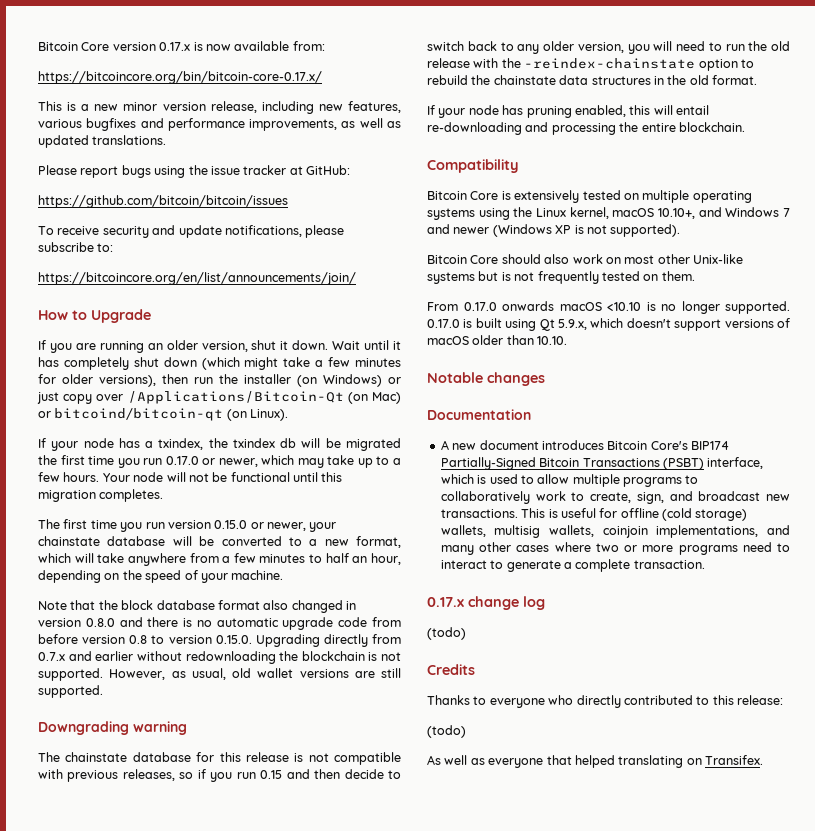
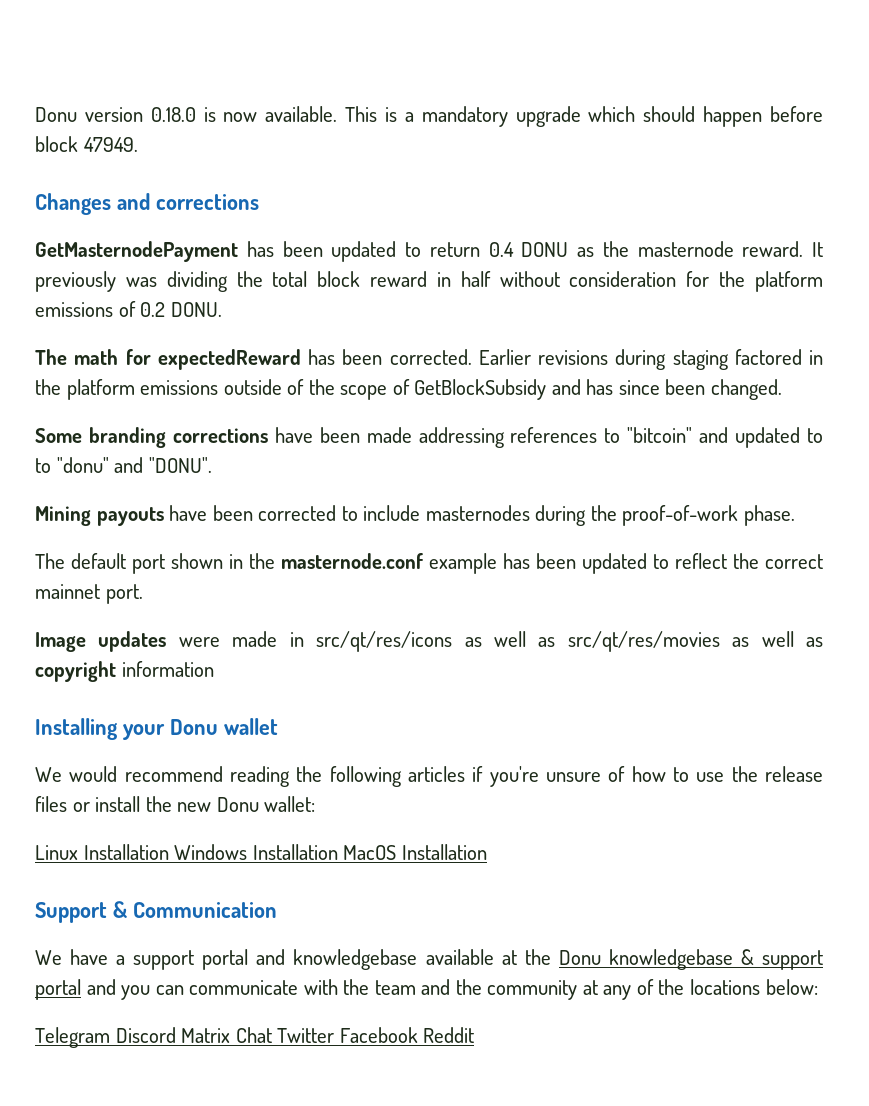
[38,41,325,51] [38,71,322,84] [38,101,401,114] [38,118,401,131] [38,135,167,148] [38,165,350,178] [38,195,288,208] [38,225,345,238] [38,242,114,252] [38,272,356,285] [38,309,151,323] [38,340,402,353] [38,357,402,370] [38,374,401,387] [37,391,401,404] [38,408,289,421] [38,438,401,451] [38,455,402,468] [38,472,343,482] [38,489,164,502] [38,519,337,532] [38,536,401,548] [38,553,401,566] [38,570,284,583] [38,600,356,613] [38,617,401,630] [38,634,401,647] [38,651,401,664] [38,668,401,681] [38,685,103,698] [38,721,187,735] [38,752,401,765] [38,769,402,782] [427,41,790,54] [427,58,754,71] [427,75,757,85] [427,105,709,118] [427,122,745,135] [427,159,519,173] [427,190,752,203] [427,207,790,220] [427,224,681,237] [427,254,743,264] [427,271,695,284] [427,301,790,314] [427,318,790,331] [427,335,568,345] [427,372,545,386] [427,409,531,420] [440,440,729,450] [440,457,764,470] [440,474,699,487] [440,491,790,504] [440,508,748,521] [440,525,790,538] [440,542,790,555] [440,559,705,572] [427,596,545,610] [427,627,466,640] [427,664,475,675] [427,695,783,708] [427,725,466,738] [427,755,763,768] Bitcoin Core version 0.17.x is now available from: // https://bitcoincore.org/bin/bitcoin-core-0.17.x/ // This is a new minor version release, including new features, various bugfixes and performance improvements, as well as updated translations. // Please report bugs using the issue tracker at GitHub: // https://github.com/bitcoin/bitcoin/issues // To receive security and update notifications, please subscribe to: // https://bitcoincore.org/en/list/announcements/join/ // How to Upgrade // If you are running an older version, shut it down. Wait until it has completely shut down (which might take a few minutes for older versions), then run the installer (on Windows) or just copy over /Applications/Bitcoin-Qt (on Mac) or bitcoind/bitcoin-qt (on Linux). // If your node has a txindex, the txindex db will be migrated the first time you run 0.17.0 or newer, which may take up to a few hours. Your node will not be functional until this migration completes. // The first time you run version 0.15.0 or newer, your chainstate database will be converted to a new format, which will take anywhere from a few minutes to half an hour, depending on the speed of your machine. // Note that the block database format also changed in version 0.8.0 and there is no automatic upgrade code from before version 0.8 to version 0.15.0. Upgrading directly from 0.7.x and earlier without redownloading the blockchain is not supported. However, as usual, old wallet versions are still supported. // Downgrading warning // The chainstate database for this release is not compatible with previous releases, so if you run 0.15 and then decide to switch back to any older version, you will need to run the old release with the -reindex-chainstate option to rebuild the chainstate data structures in the old format. // If your node has pruning enabled, this will entail re-downloading and processing the entire blockchain. // Compatibility // Bitcoin Core is extensively tested on multiple operating systems using the Linux kernel, macOS 10.10+, and Windows 7 and newer (Windows XP is not supported). // Bitcoin Core should also work on most other Unix-like systems but is not frequently tested on them. // From 0.17.0 onwards macOS <10.10 is no longer supported. 0.17.0 is built using Qt 5.9.x, which doesn't support versions of macOS older than 10.10. // Notable changes // Documentation // A new document introduces Bitcoin Core's BIP174 Partially-Signed Bitcoin Transactions (PSBT) interface, which is used to allow multiple programs to collaboratively work to create, sign, and broadcast new transactions. This is useful for offline (cold storage) wallets, multisig wallets, coinjoin implementations, and many other cases where two or more programs need to interact to generate a complete transaction. // 0.17.x change log // (todo) // Credits // Thanks to everyone who directly contributed to this release: // (todo) // As well as everyone that helped translating on Transifex. -> [35,106,823,127] [35,136,138,152] [35,193,259,215] [35,241,823,262] [35,271,823,292] [35,301,222,317] [35,349,823,370] [35,379,782,400] [35,427,823,448] [35,457,212,473] [35,505,795,526] [35,553,823,574] [35,584,143,604] [35,631,823,652] [35,661,214,682] [35,718,278,740] [35,766,824,787] [35,796,316,812] [35,844,487,860] [35,901,277,923] [35,949,824,970] [35,979,818,1000] [35,1027,475,1048] Donu version 0.18.0 is now available. This is a mandatory upgrade which should happen before block 47949. // Changes and corrections // GetMasternodePayment has been updated to return 0.4 DONU as the masternode reward. It previously was dividing the total block reward in half without consideration for the platform emissions of 0.2 DONU. // The math for expectedReward has been corrected. Earlier revisions during staging factored in the platform emissions outside of the scope of GetBlockSubsidy and has since been changed. // Some branding corrections have been made addressing references to "bitcoin" and updated to to "donu" and "DONU". // Mining payouts have been corrected to include masternodes during the proof-of-work phase. // The default port shown in the masternode.conf example has been updated to reflect the correct mainnet port. // Image updates were made in src/qt/res/icons as well as src/qt/res/movies as well as copyright information // Installing your Donu wallet // We would recommend reading the following articles if you're unsure of how to use the release files or install the new Donu wallet: // Linux Installation Windows Installation MacOS Installation // Support & Communication // We have a support portal and knowledgebase available at the Donu knowledgebase & support portal and you can communicate with the team and the community at any of the locations below: // Telegram Discord Matrix Chat Twitter Facebook Reddit

